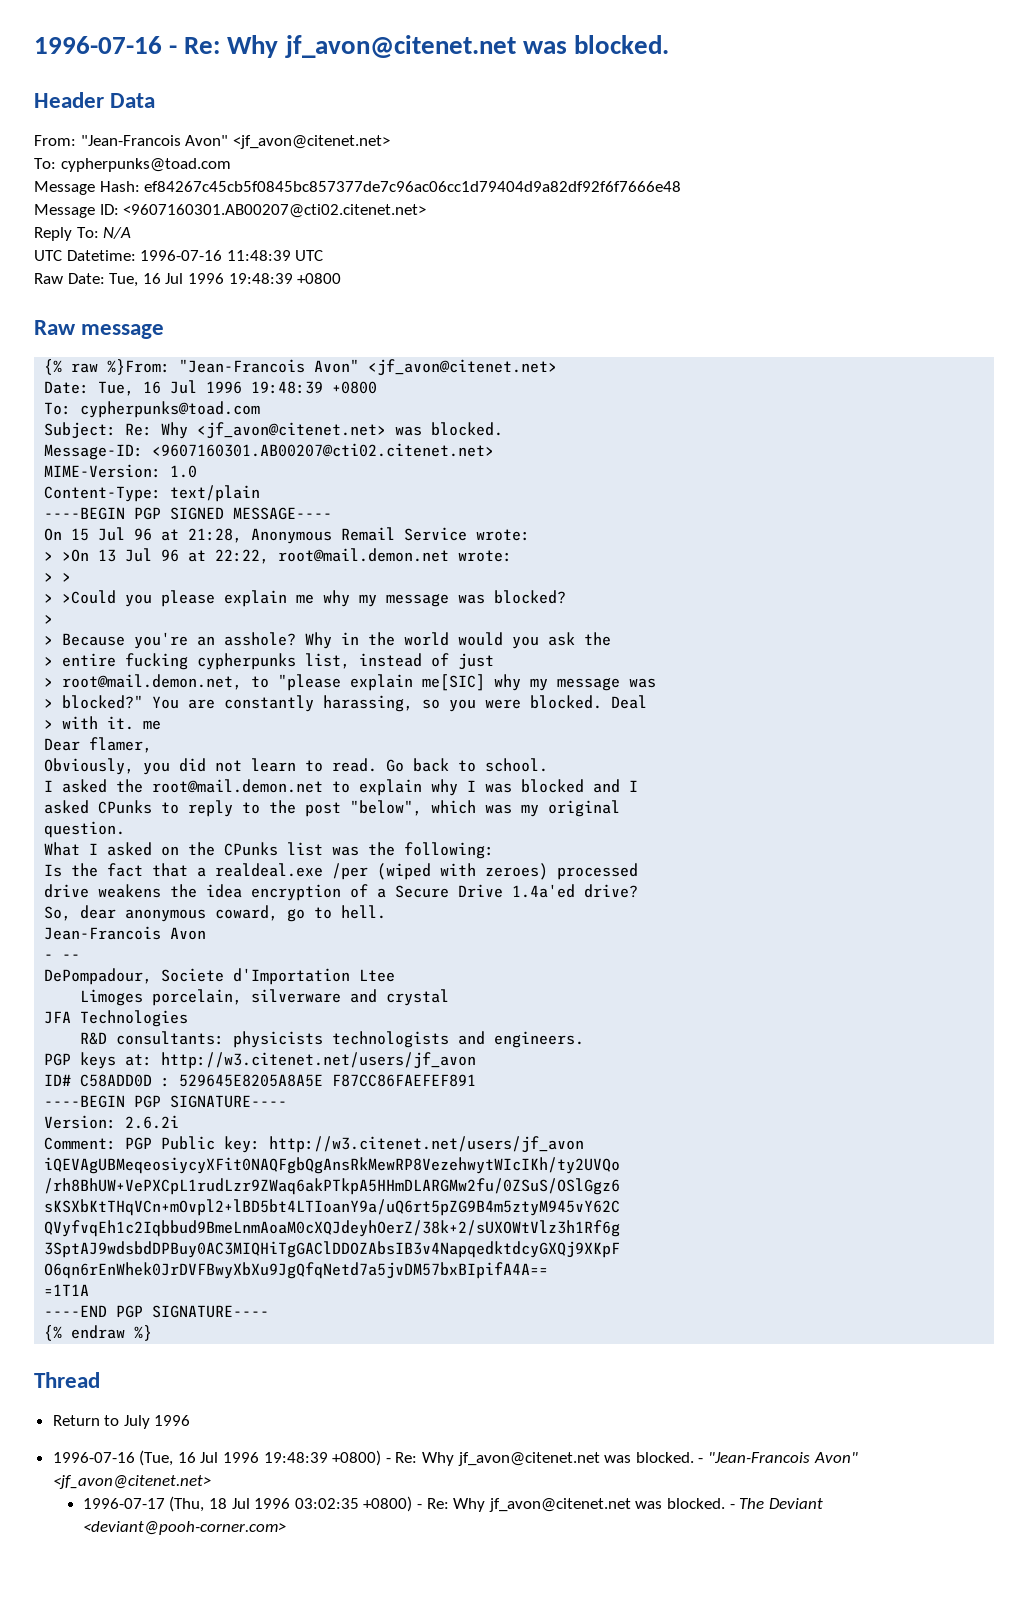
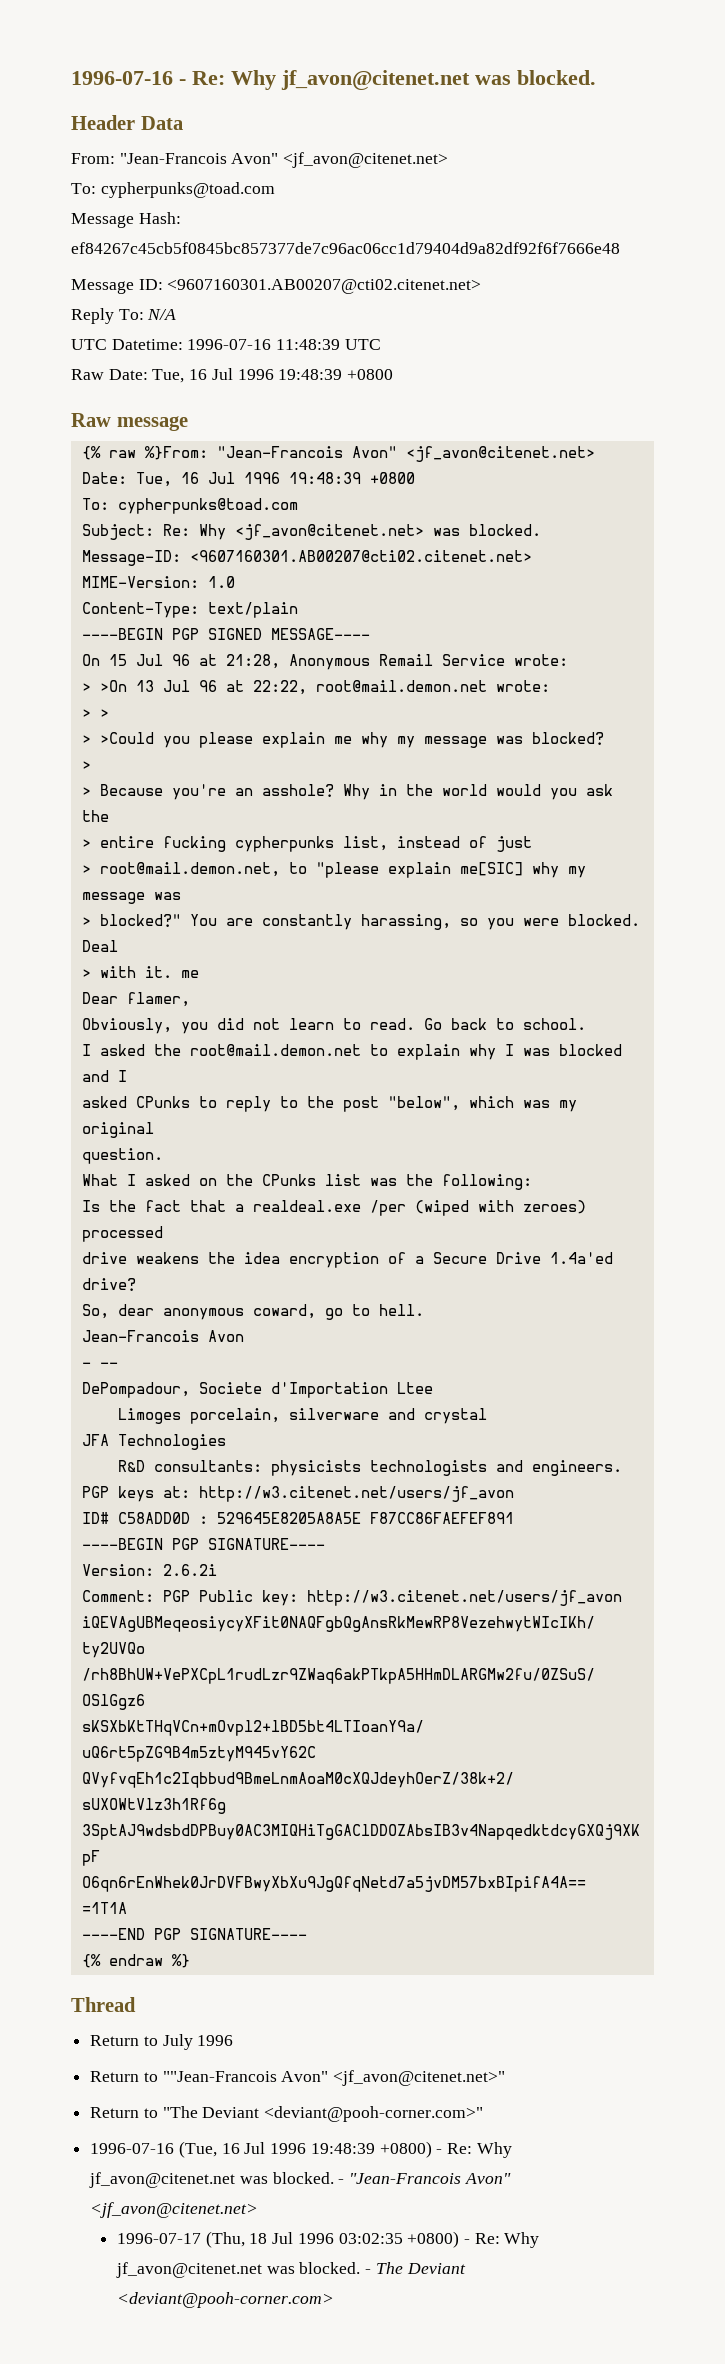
(191, 1420) none -> [90,2070,506,2086] [90,2106,484,2122] // Return to ""Jean-Francois Avon" <jf_avon@citenet.net>" // Return to "The Deviant <deviant@pooh-corner.com>"

